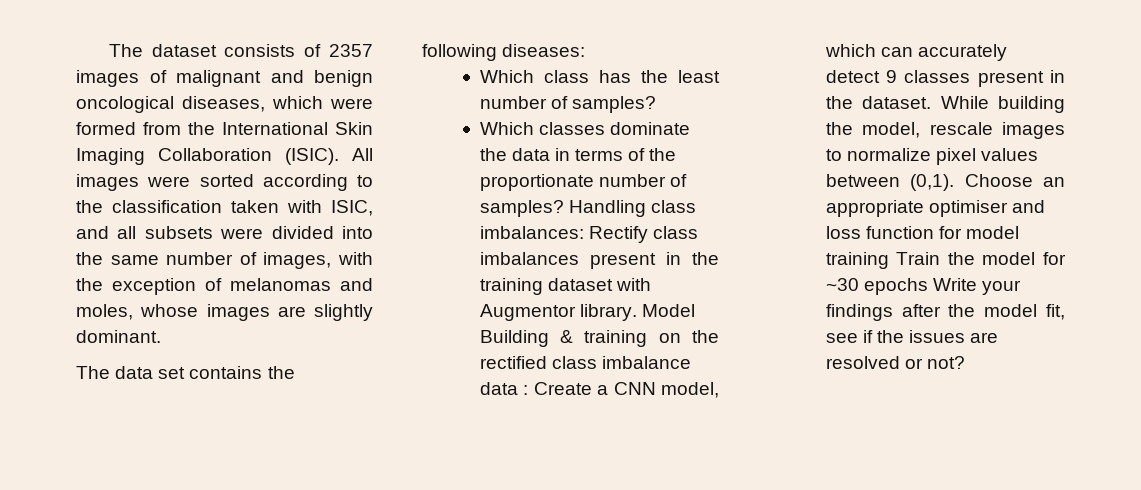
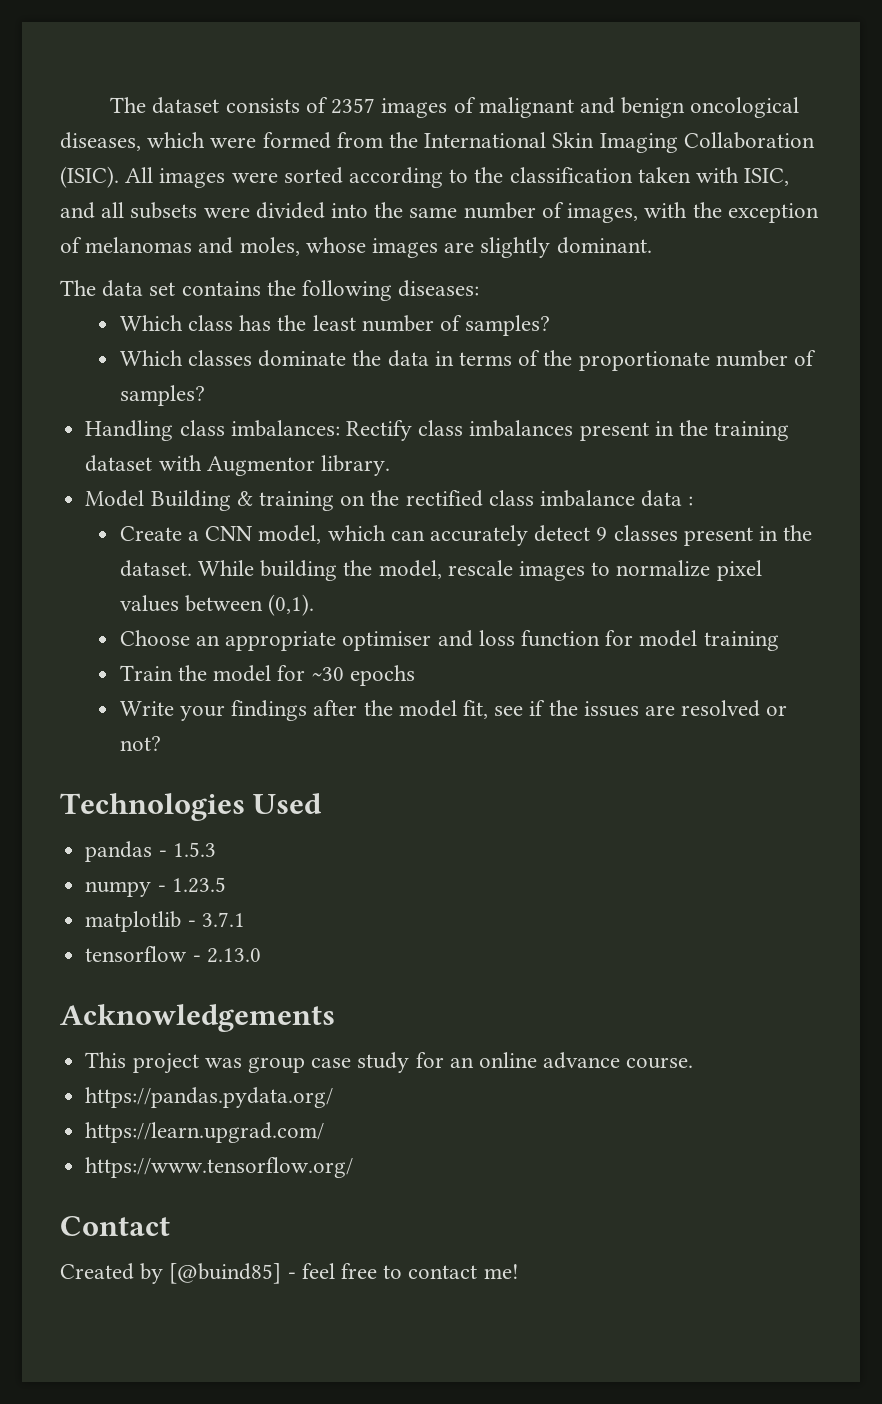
(564, 208) none -> (205, 395) //
(637, 312) none -> (390, 465) //
(529, 390) none -> (694, 501) //
(955, 182) none -> (315, 605) //
(889, 260) none -> (779, 641) //
(928, 286) none -> (415, 675) //
(965, 362) none -> [60,793,323,821] [85,841,216,862] [85,877,226,897] [85,911,245,932] [85,946,261,963] [60,1004,335,1032] [85,1052,694,1074] [85,1087,334,1108] [85,1122,325,1143] [85,1157,354,1178] [60,1216,170,1236] [60,1263,519,1284] // Technologies Used // pandas - 1.5.3 // numpy - 1.23.5 // matplotlib - 3.7.1 // tensorflow - 2.13.0 // Acknowledgements // This project was group case study for an online advance course. // https://pandas.pydata.org/ // https://learn.upgrad.com/ // https://www.tensorflow.org/ // Contact // Created by [@buind85] - feel free to contact me!

